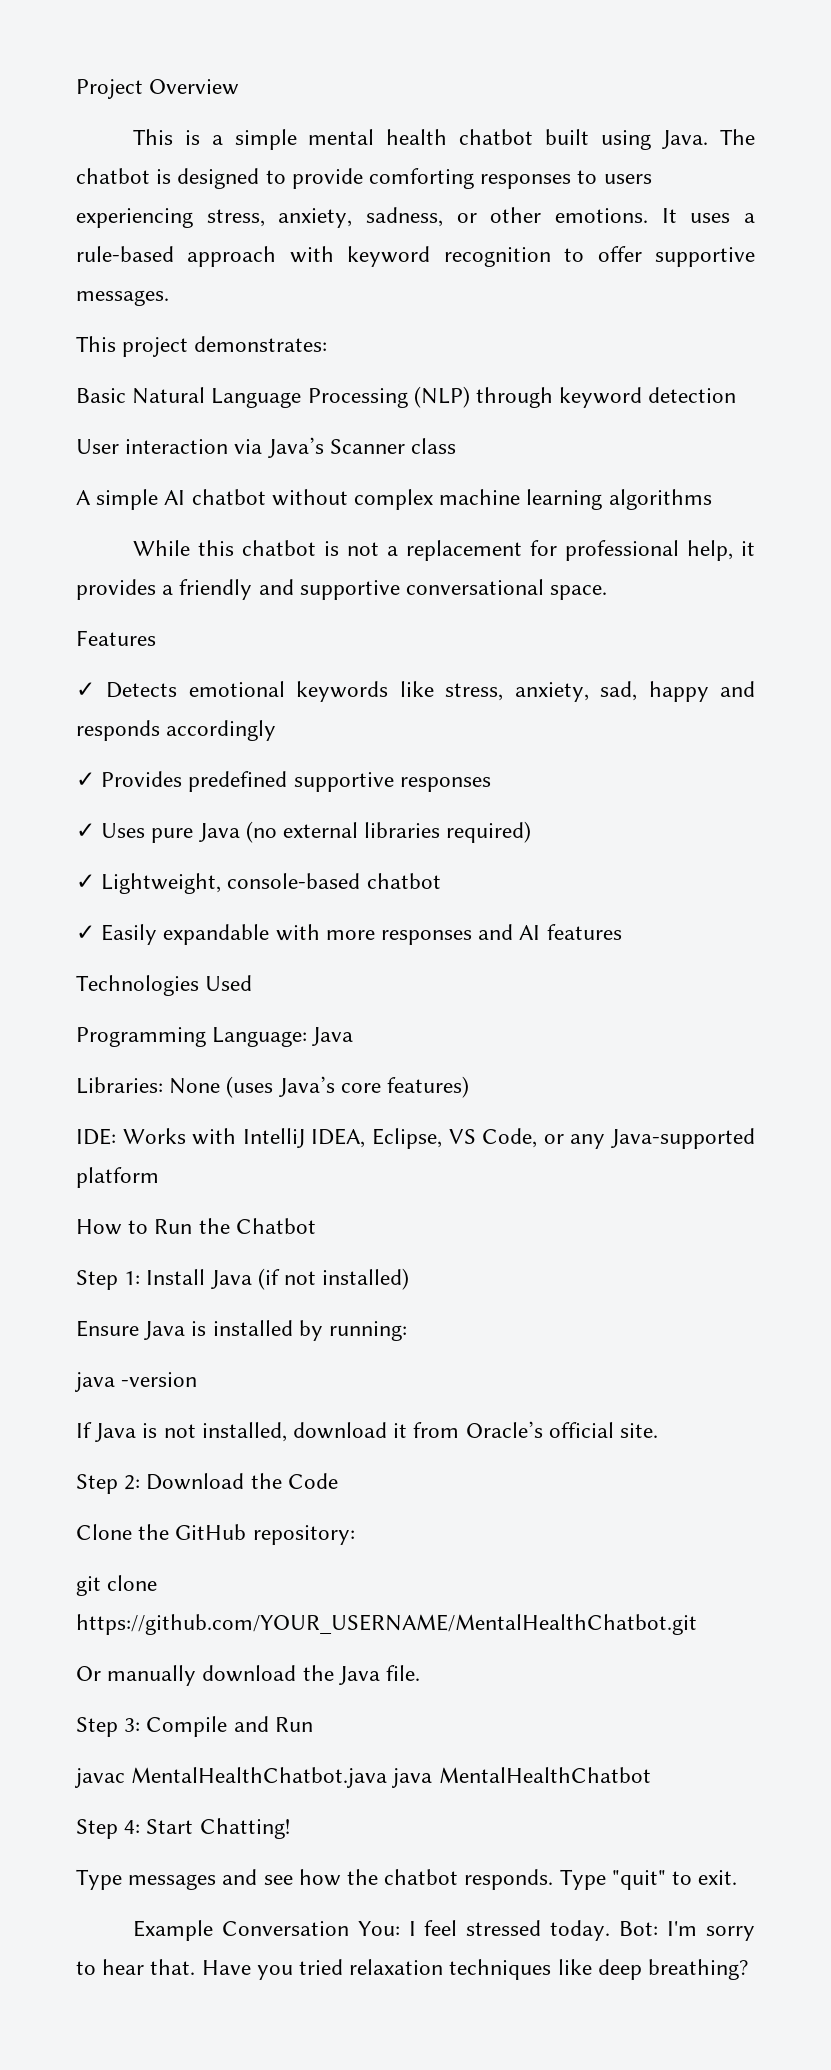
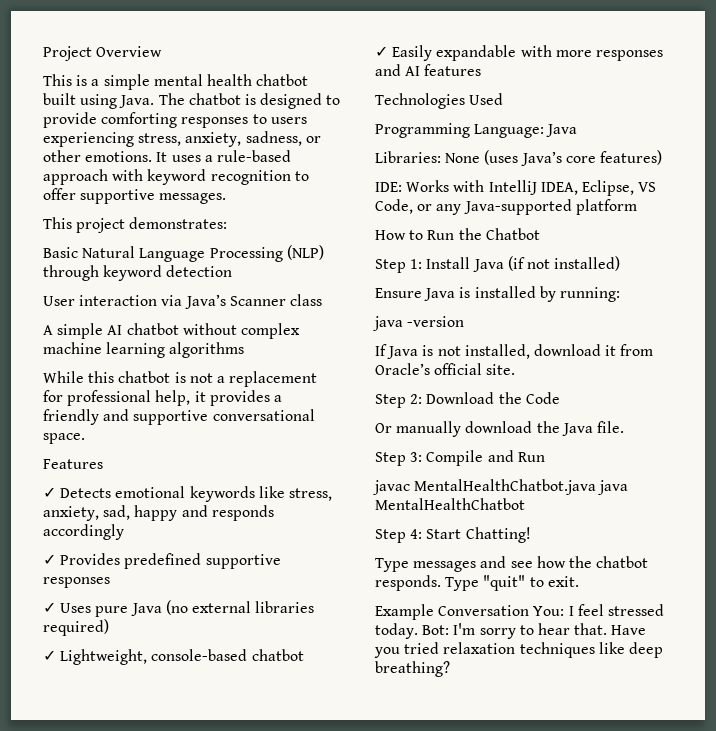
[76,1524,355,1545] [76,1575,158,1596] [76,1614,697,1635] // Clone the GitHub repository: // git clone https://github.com/YOUR_USERNAME/MentalHealthChatbot.git -> (560, 398) none

